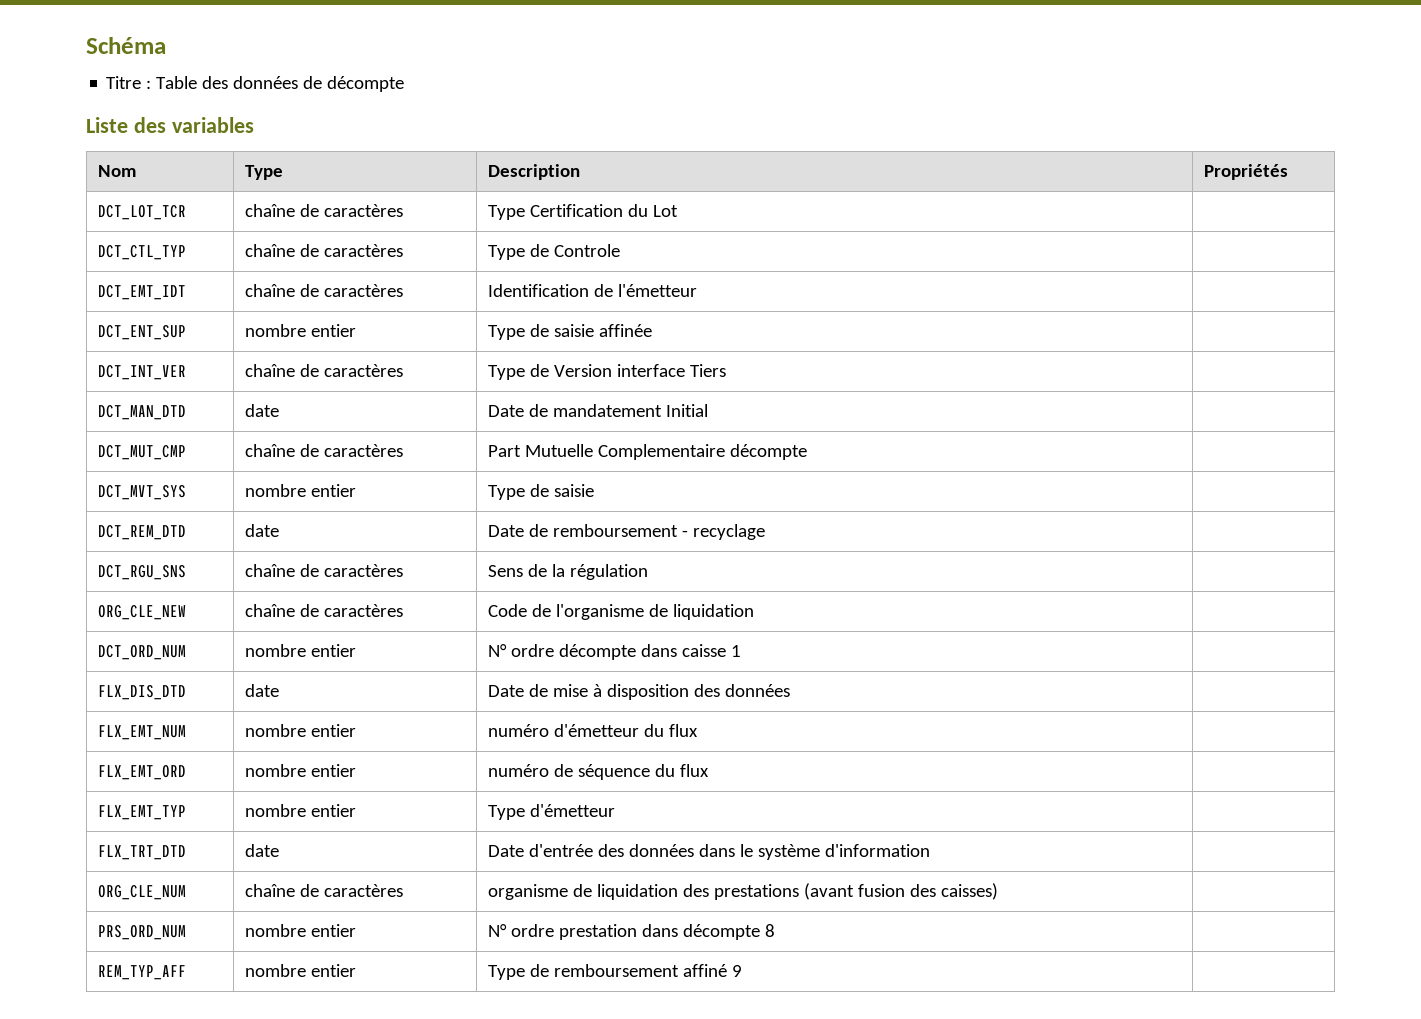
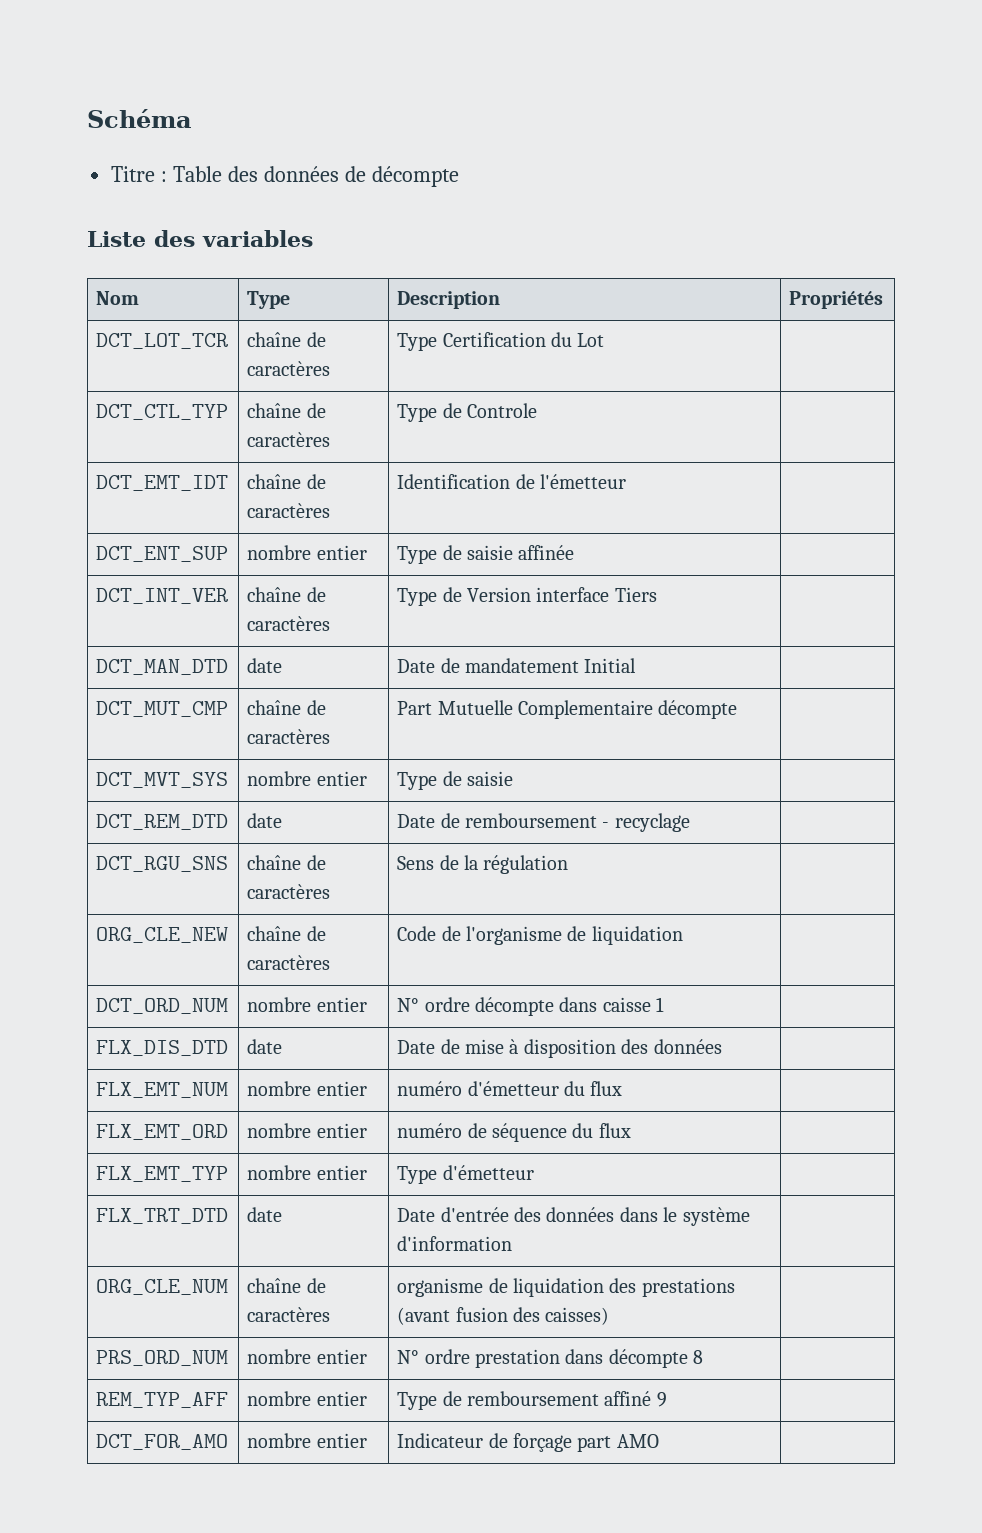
(742, 971) none -> [96,1434,229,1450] [247,1433,367,1448] [397,1433,659,1452] // DCT_FOR_AMO | nombre entier | Indicateur de forçage part AMO |

